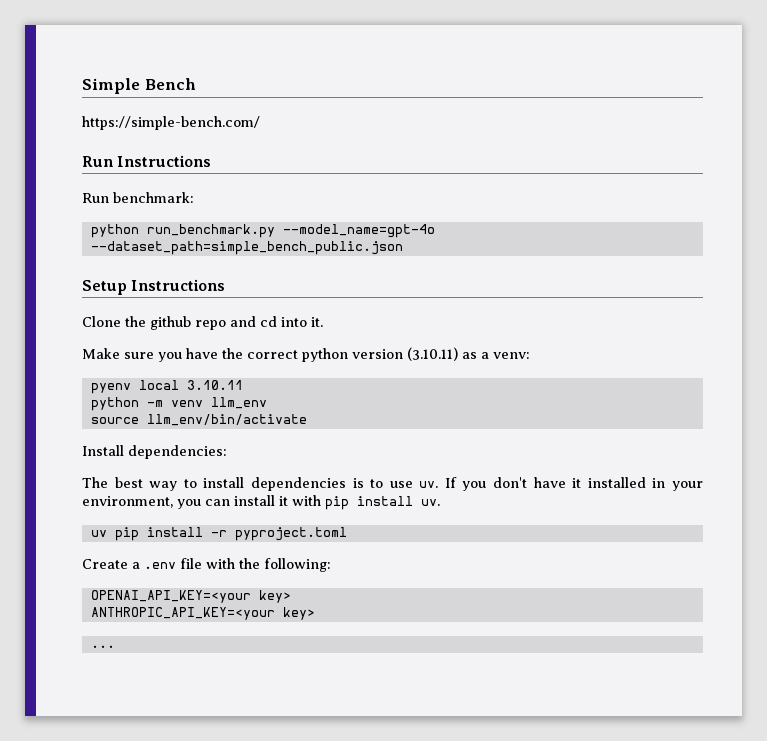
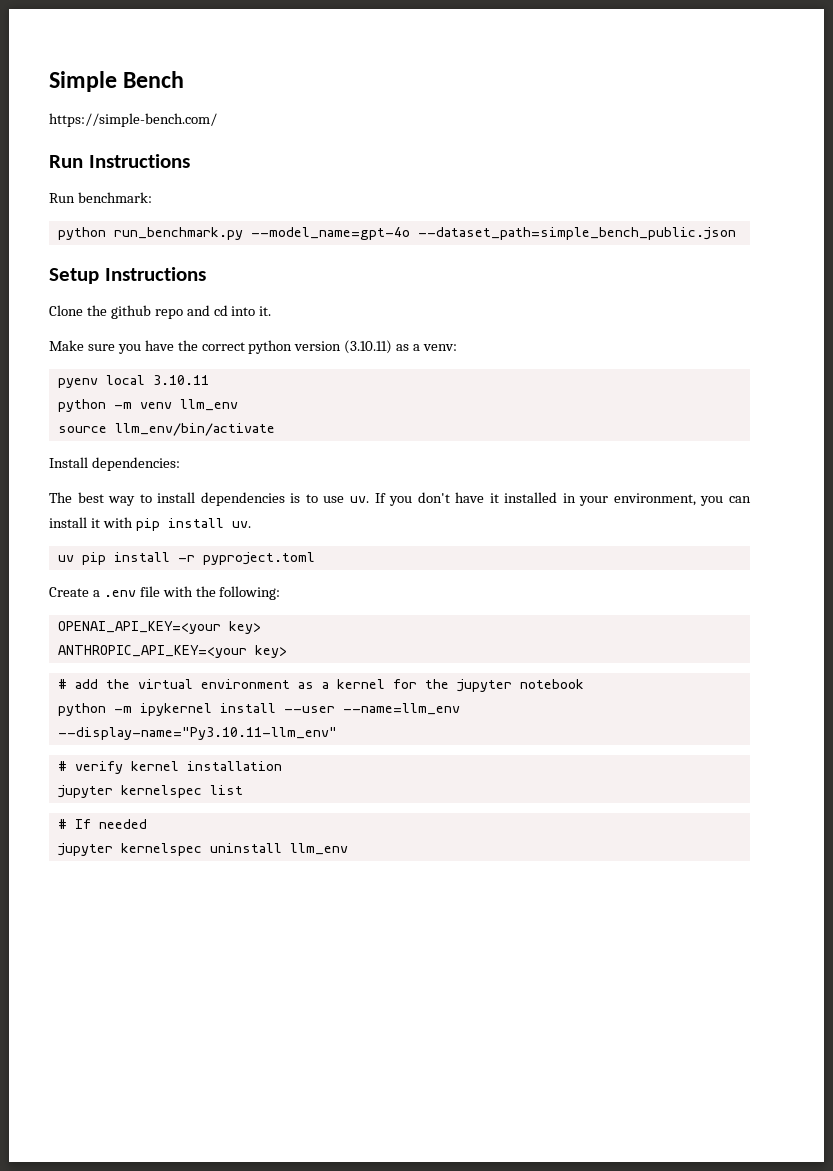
[90,645,115,648] ... -> [57,679,584,692] [57,703,460,716] [57,727,337,740] [57,761,282,774] [57,785,243,798] [57,819,147,829] [57,843,348,856] # add the virtual environment as a kernel for the jupyter notebook // python -m ipykernel install --user --name=llm_env --display-name="Py3.10.11-llm_env" // # verify kernel installation // jupyter kernelspec list // # If needed // jupyter kernelspec uninstall llm_env

